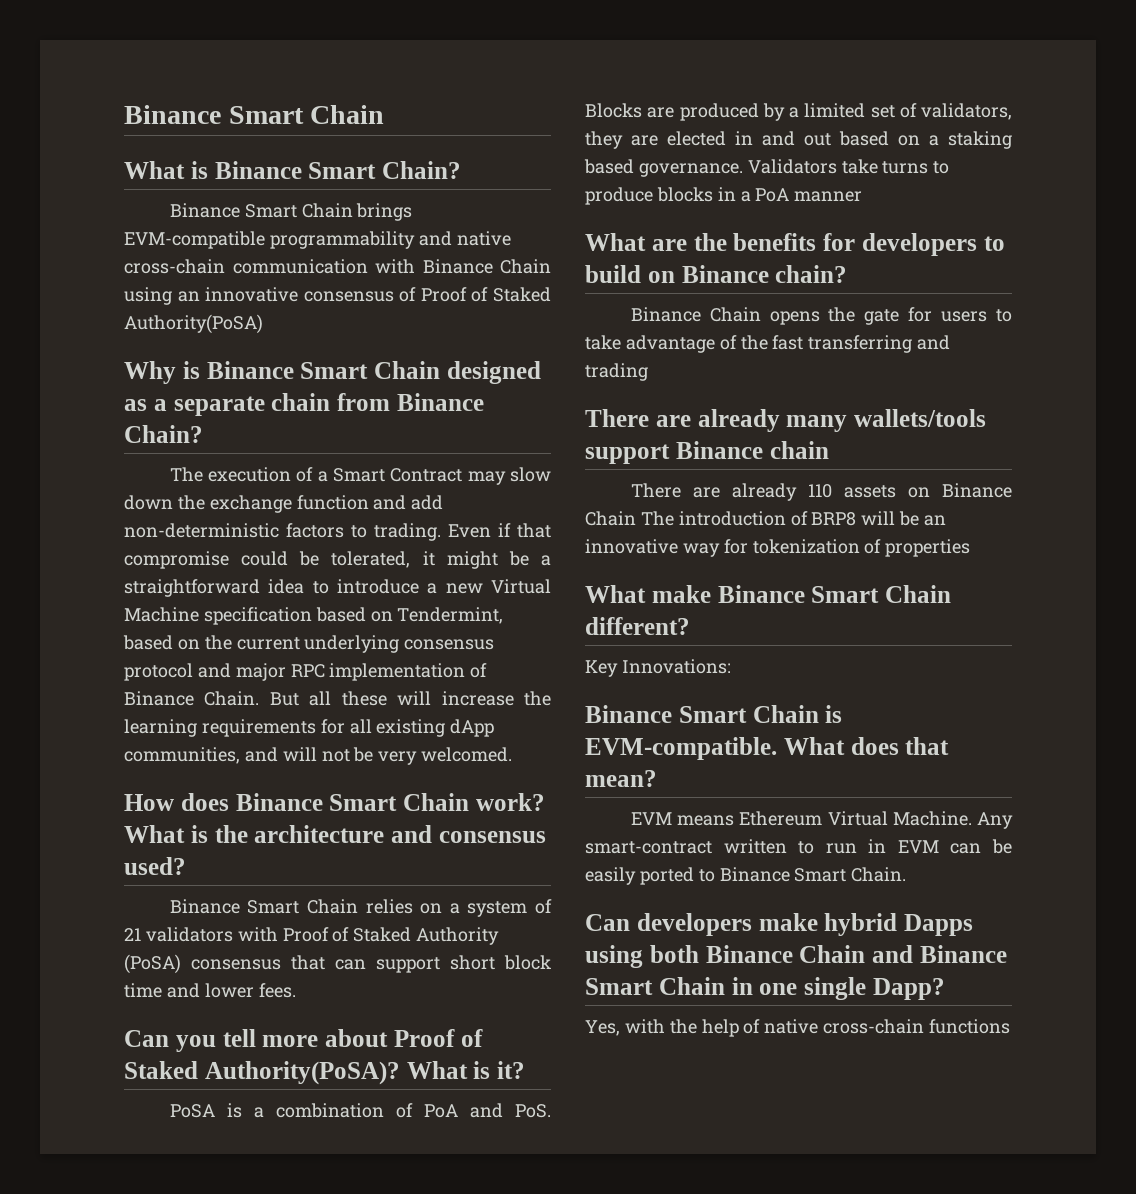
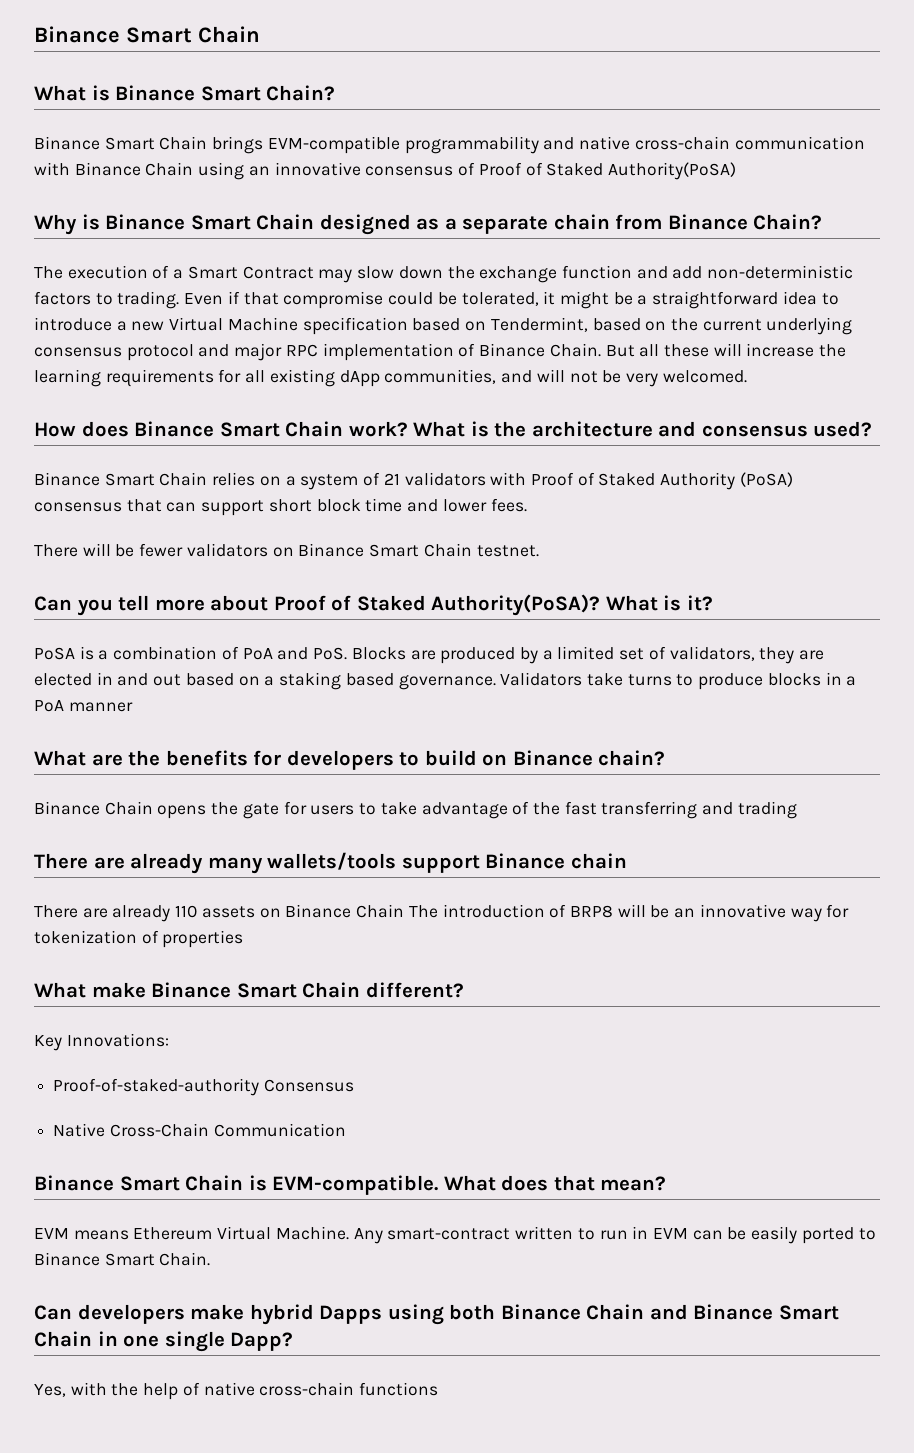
(296, 990) none -> [34,543,539,557] // There will be fewer validators on Binance Smart Chain testnet.
(731, 666) none -> [53,1078,354,1096] [53,1123,346,1137] // Proof-of-staked-authority Consensus // Native Cross-Chain Communication

